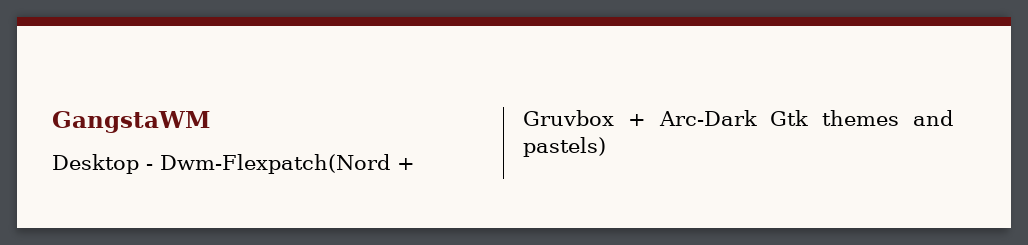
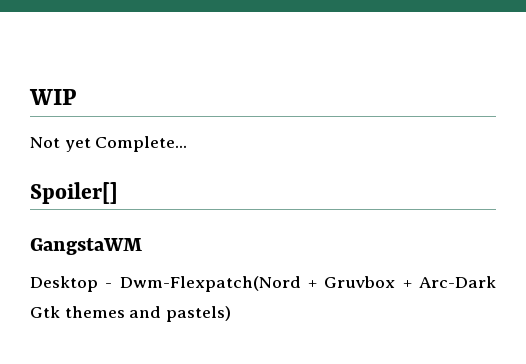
(52, 122) none -> [29,89,76,105] [30,136,188,152] [30,182,118,204] WIP // Not yet Complete... // Spoiler[] //

